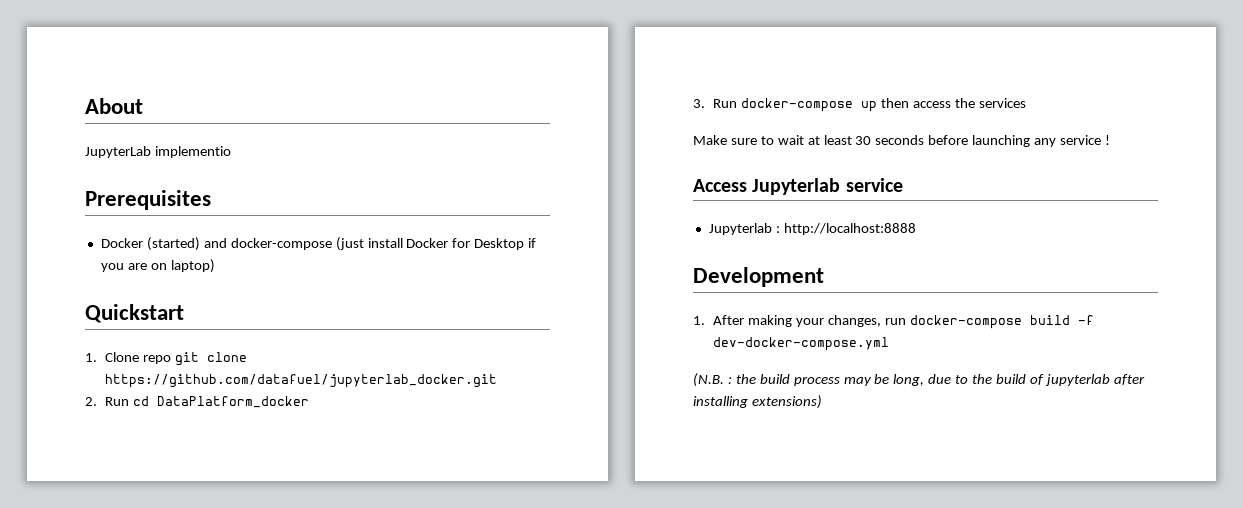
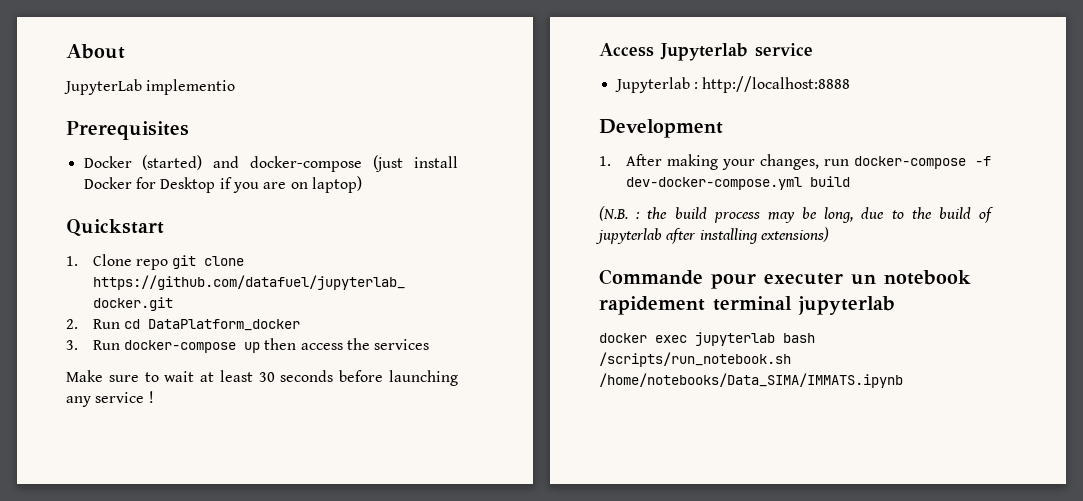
[1029,315,1070,325] build -> (966, 162) none
(890, 344) none -> [809,176,850,187] build
(822, 402) none -> [599,269,971,289] [599,296,895,315] [599,332,815,346] [599,352,791,367] [599,373,903,388] // Commande pour executer un notebook rapidement terminal jupyterlab // docker exec jupyterlab bash /scripts/run_notebook.sh /home/notebooks/Data_SIMA/IMMATS.ipynb

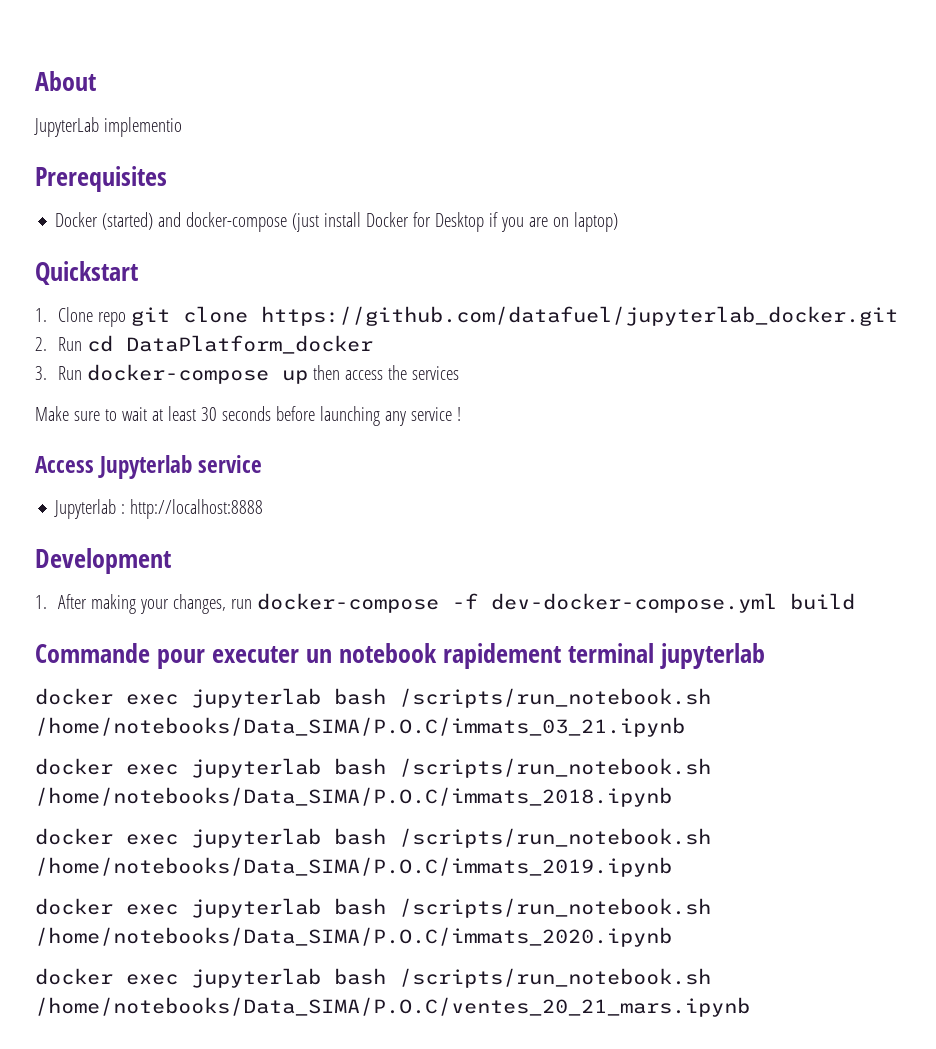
[599,206,994,223] [595,227,829,244] // (N.B. : the build process may be long, due to the build of jupyterlab after installing extensions) -> (856, 601) none
[599,373,903,388] /home/notebooks/Data_SIMA/IMMATS.ipynb -> [35,717,685,737] [35,758,711,778] [35,787,672,807] [35,828,711,848] [35,857,672,877] [35,898,711,918] [35,927,672,947] [35,968,711,988] [35,997,750,1017] /home/notebooks/Data_SIMA/P.O.C/immats_03_21.ipynb // docker exec jupyterlab bash /scripts/run_notebook.sh /home/notebooks/Data_SIMA/P.O.C/immats_2018.ipynb // docker exec jupyterlab bash /scripts/run_notebook.sh /home/notebooks/Data_SIMA/P.O.C/immats_2019.ipynb // docker exec jupyterlab bash /scripts/run_notebook.sh /home/notebooks/Data_SIMA/P.O.C/immats_2020.ipynb // docker exec jupyterlab bash /scripts/run_notebook.sh /home/notebooks/Data_SIMA/P.O.C/ventes_20_21_mars.ipynb

